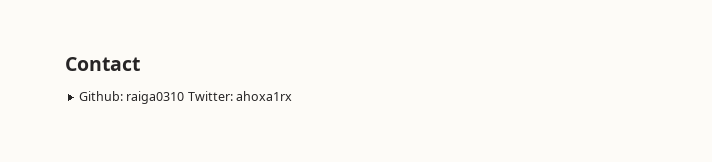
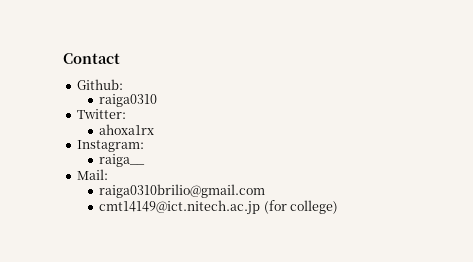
(123, 96) none -> (123, 84) //
(185, 97) none -> (158, 100) //
(233, 96) none -> (126, 114) //
(292, 96) none -> [76,140,144,152] [99,154,146,167] [76,169,108,180] [99,184,266,198] [99,200,338,215] // Instagram: // raiga__ // Mail: // raiga0310brilio@gmail.com // cmt14149@ict.nitech.ac.jp (for college)

